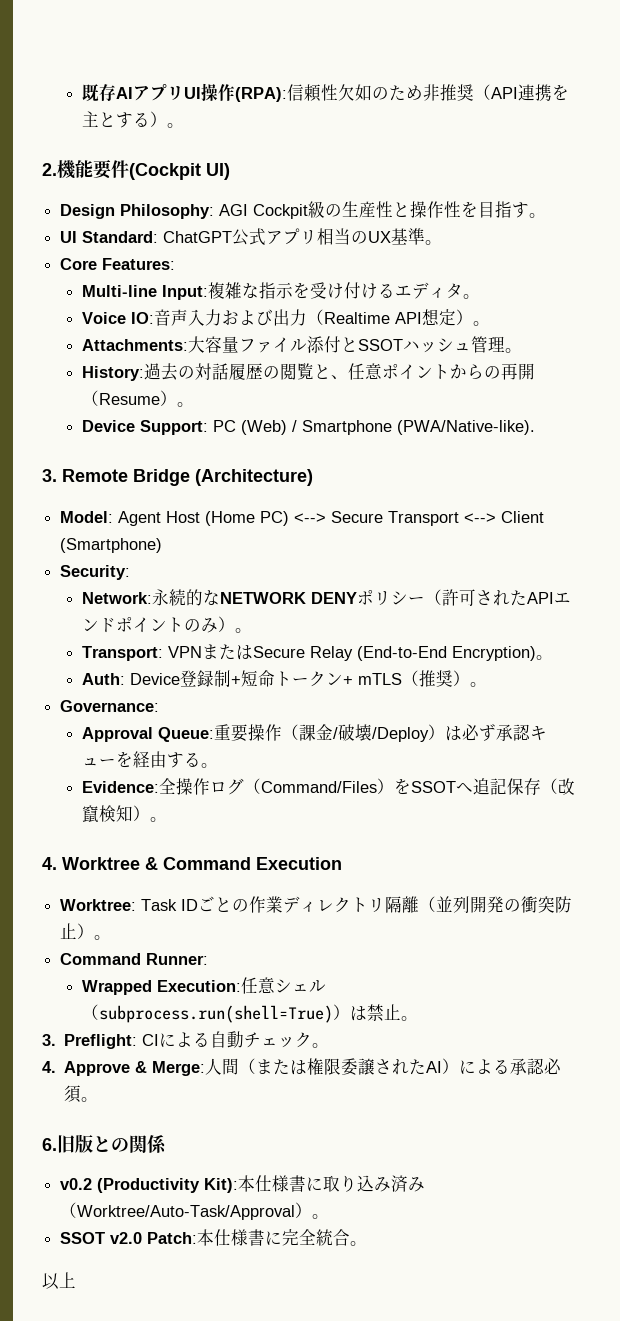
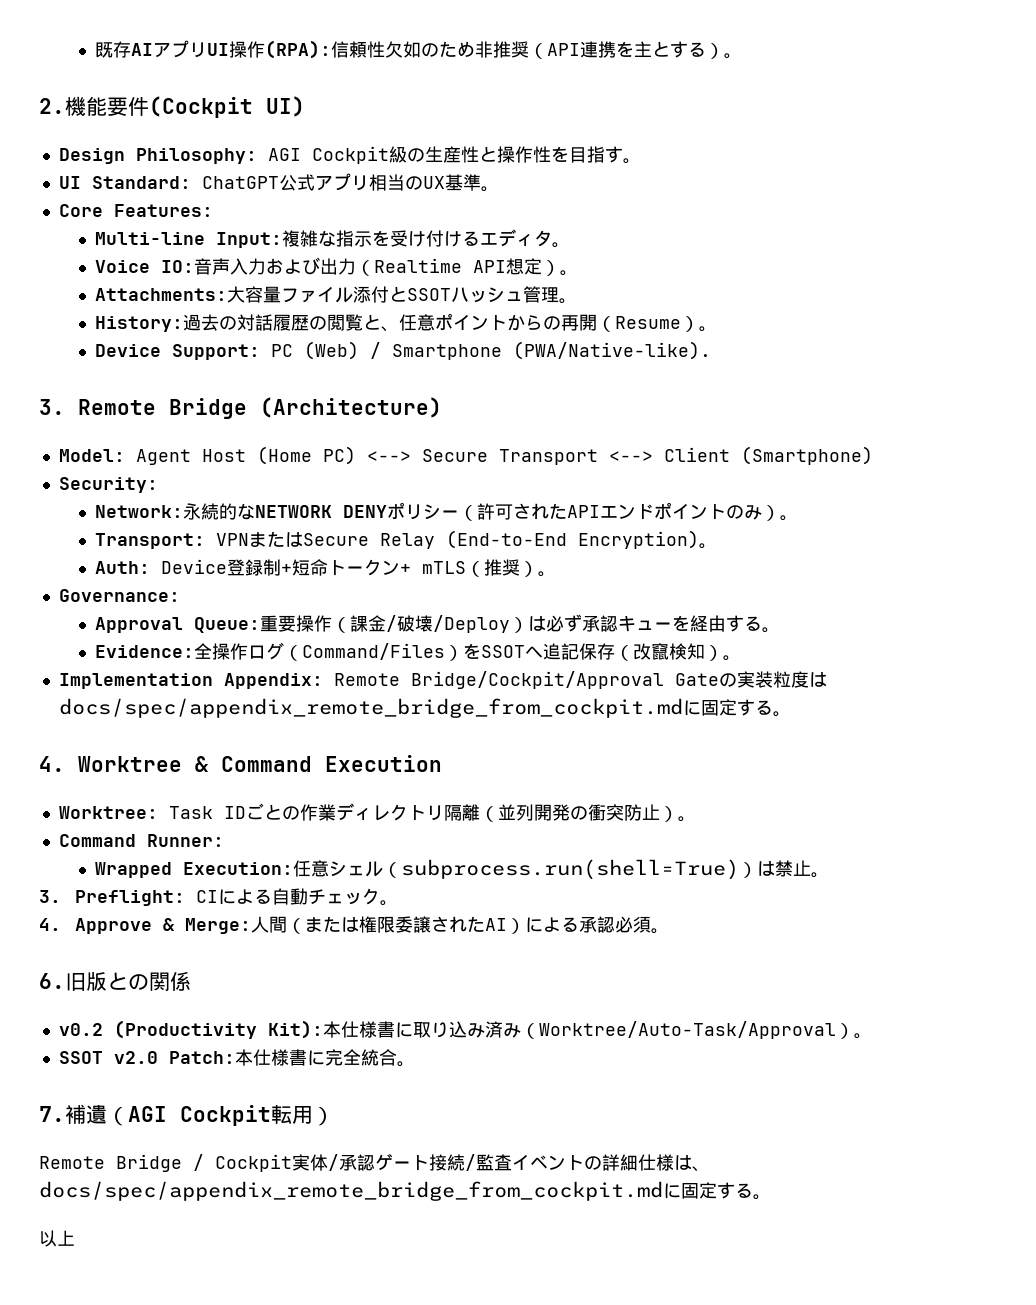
(167, 819) none -> [58,671,827,689] [58,698,791,718] // Implementation Appendix: Remote Bridge/Cockpit/Approval Gateの実装粒度はdocs/spec/appendix_remote_bridge_from_cockpit.mdに固定する。
(368, 1243) none -> [39,1104,334,1126] [39,1154,710,1172] [39,1181,771,1201] // 7.補遺（AGI Cockpit転用） // Remote Bridge / Cockpit実体/承認ゲート接続/監査イベントの詳細仕様は、docs/spec/appendix_remote_bridge_from_cockpit.mdに固定する。

